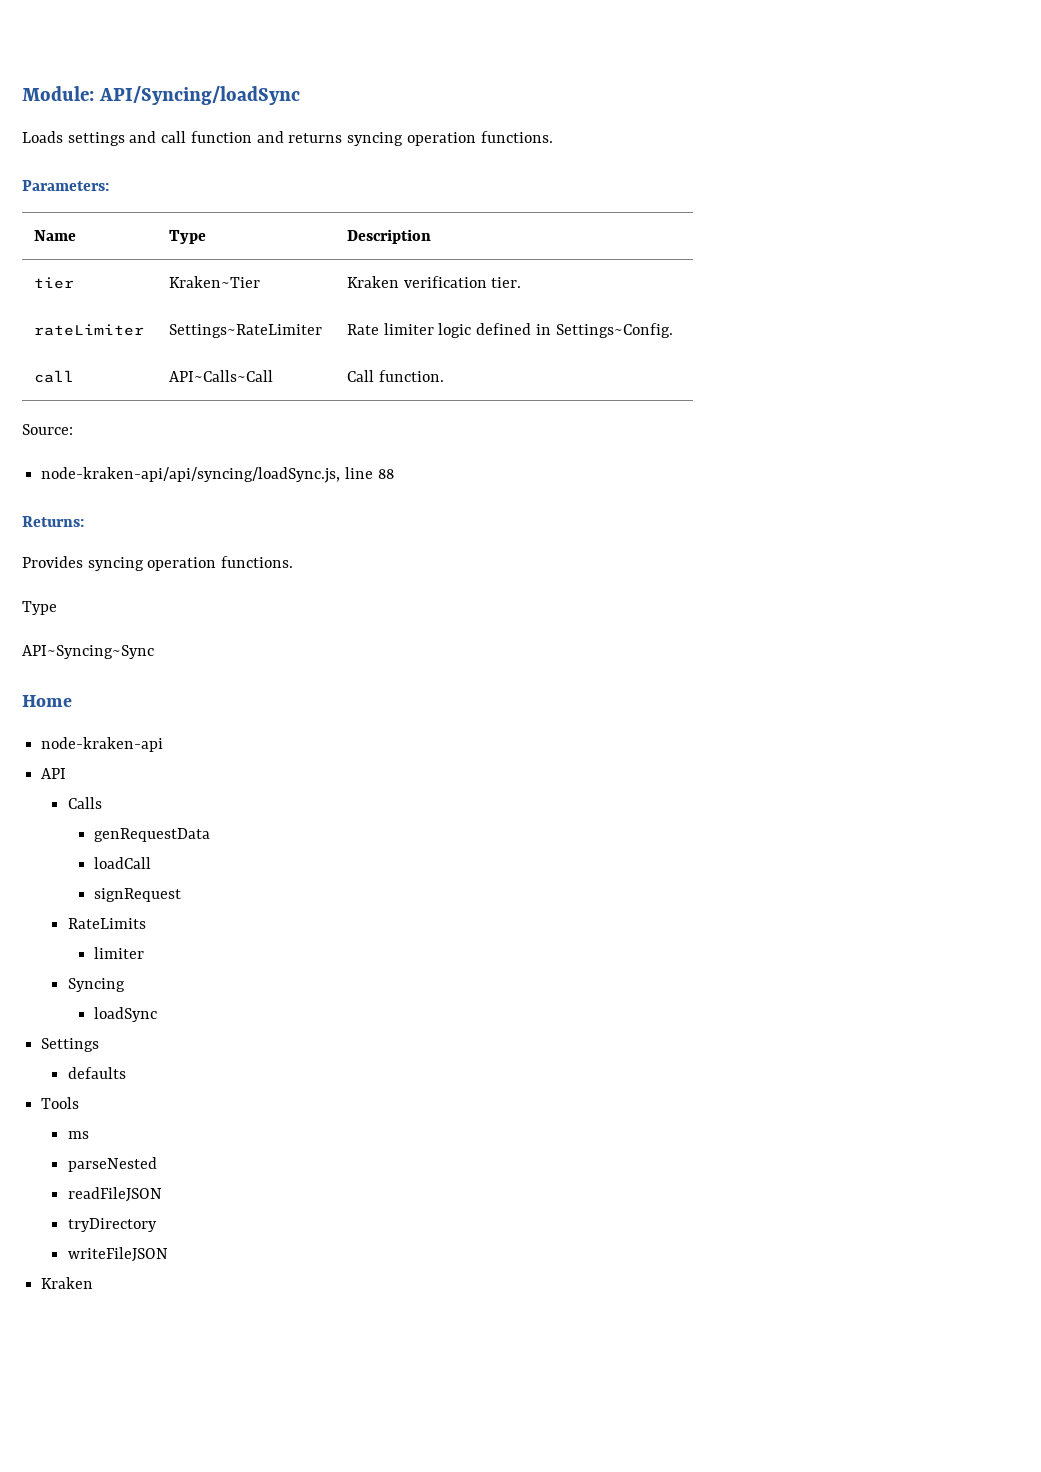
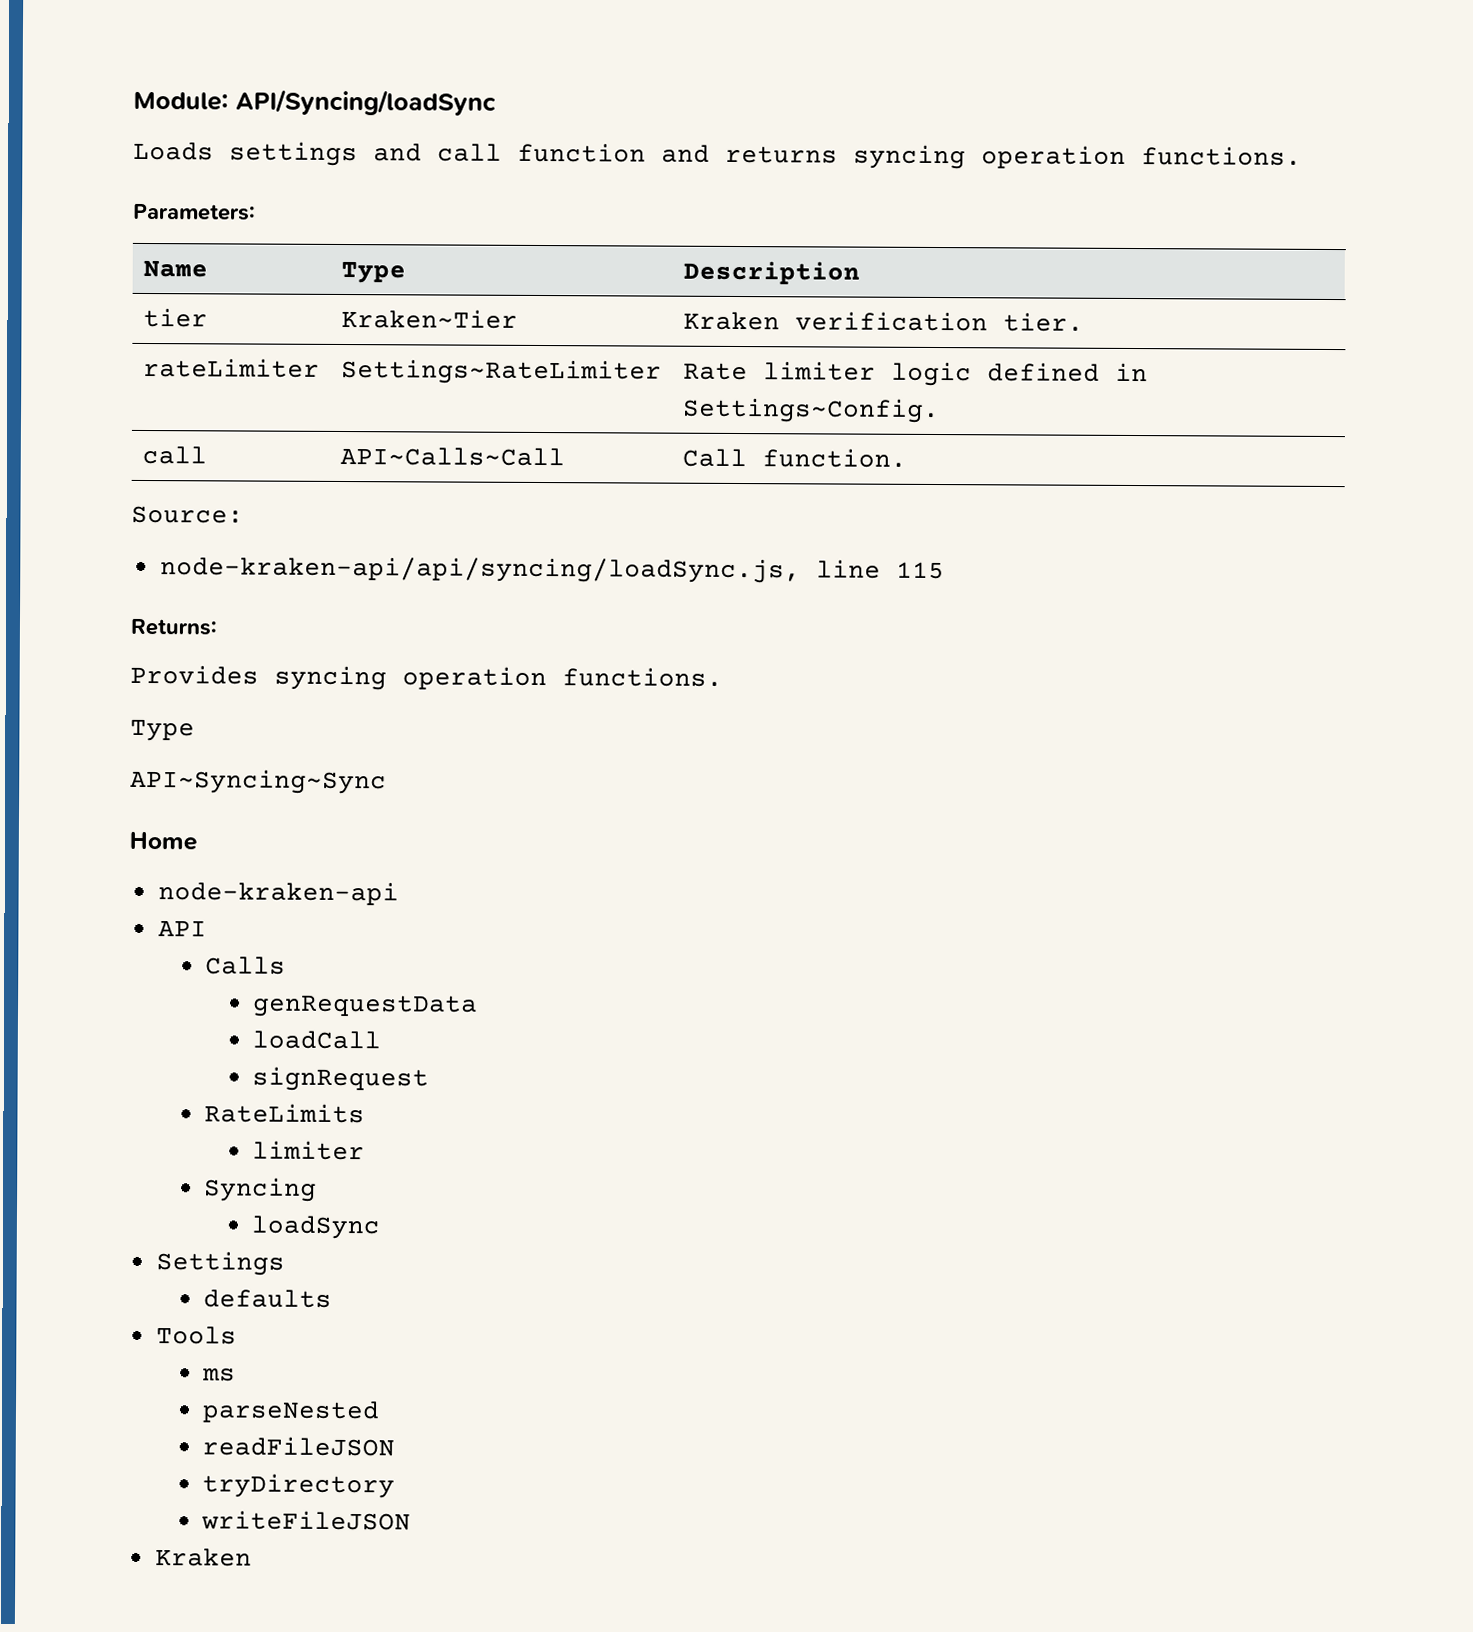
[377,469,394,479] 88 -> [895,561,945,580] 115

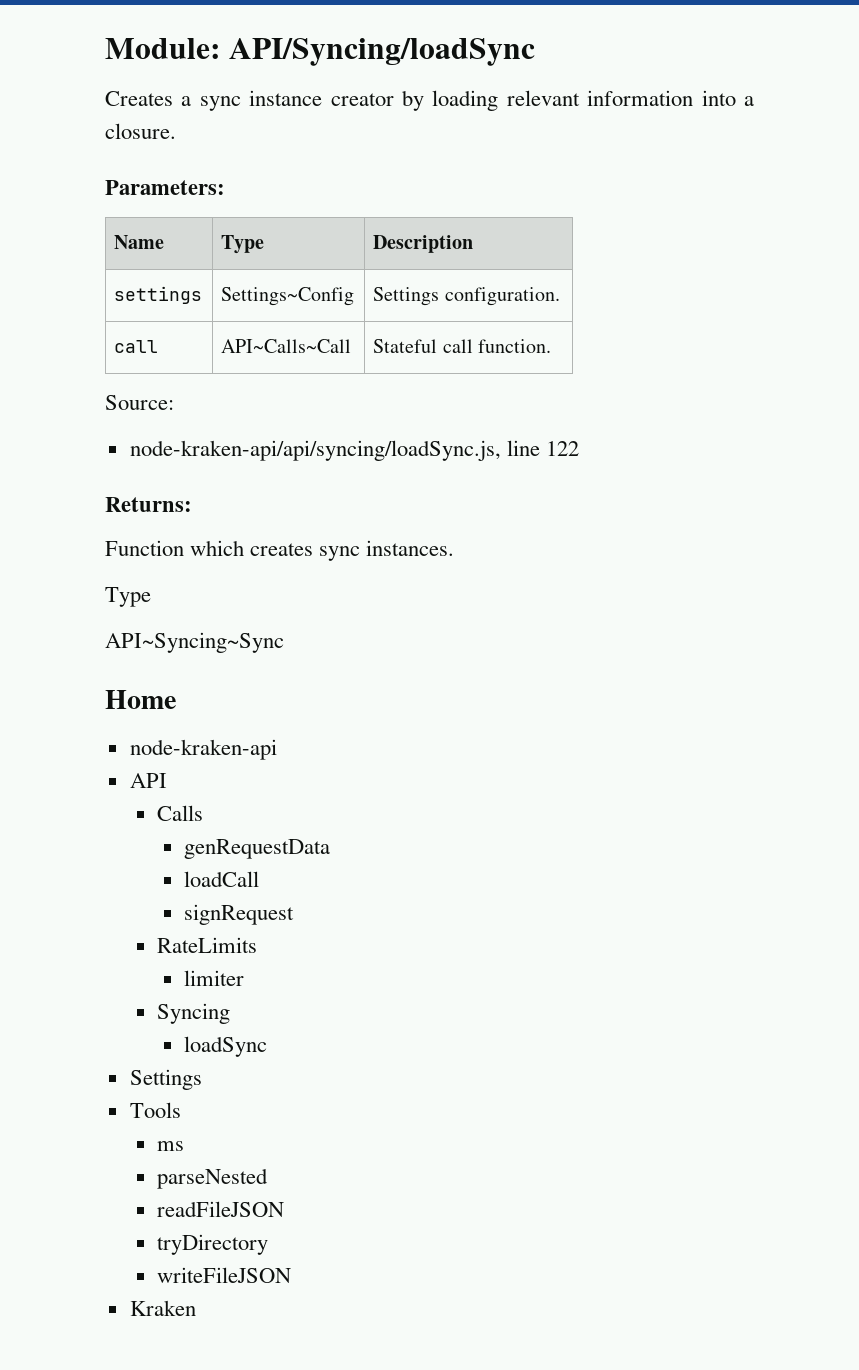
[133,141,1302,170] [133,203,256,221] [142,259,208,278] [340,260,406,284] [682,260,860,285] [142,307,208,328] [340,308,518,329] [682,311,1084,332] [142,357,320,378] [340,358,662,385] [682,361,1148,387] [681,397,940,424] Loads settings and call function and returns syncing operation functions. // Parameters: // Name | Type | Description // tier | Kraken~Tier | Kraken verification tier. // rateLimiter | Settings~RateLimiter | Rate limiter logic defined in Settings~Config. -> [105,90,754,111] [105,123,176,139] [105,180,225,195] [114,235,165,249] [221,235,265,254] [373,235,474,253] [114,286,203,304] [221,287,355,306] [373,287,560,306] Creates a sync instance creator by loading relevant information into a closure. // Parameters: // Name | Type | Description // settings | Settings~Config | Settings configuration.
[681,448,747,468] Call -> [373,339,473,353] Stateful call
[895,561,945,580] 115 -> [545,441,579,456] 122
[130,664,723,691] Provides syncing operation functions. -> [105,540,455,561] Function which creates sync instances.
[203,1289,333,1308] // defaults -> (202, 1079) none

